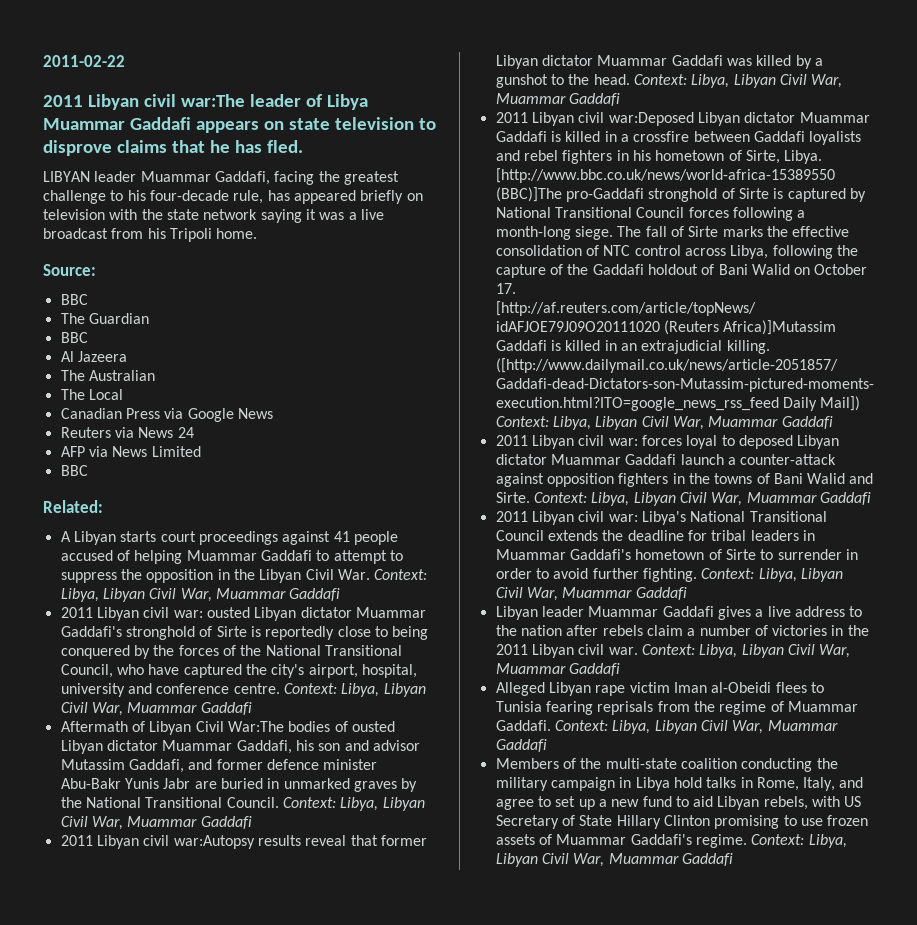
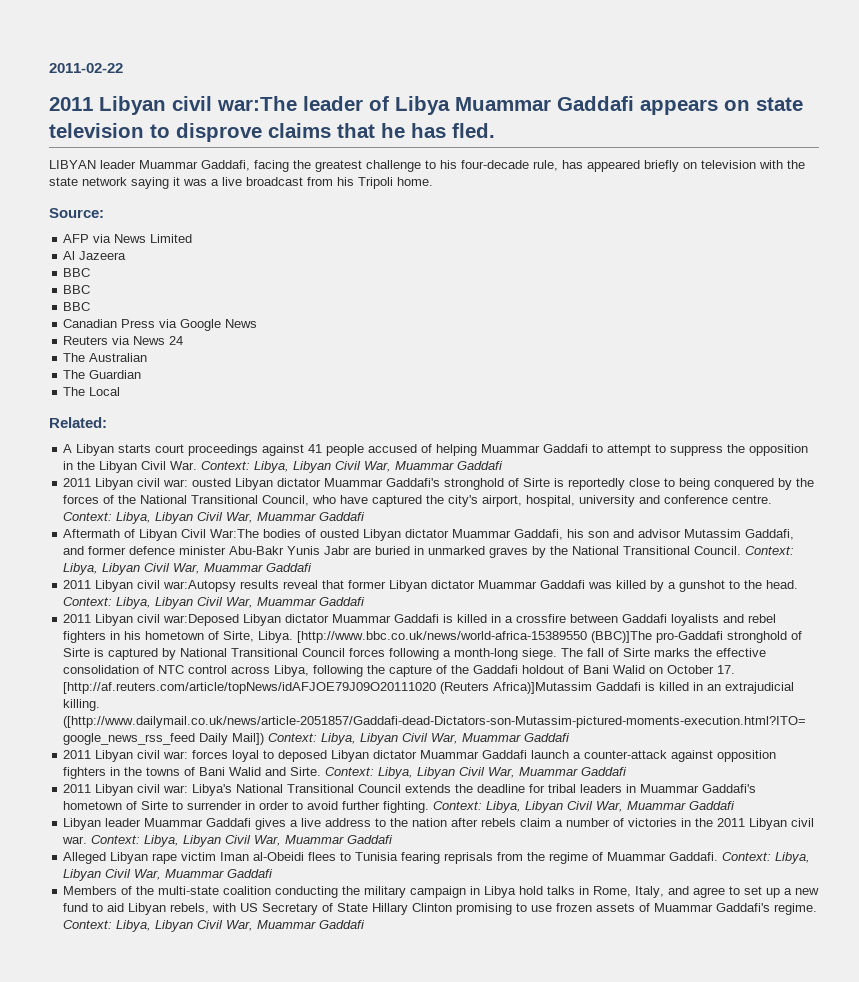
[60,294,88,305] [60,313,149,324] [60,332,88,343] [60,351,127,362] [60,370,155,381] [60,389,123,400] BBC // The Guardian // BBC // Al Jazeera // The Australian // The Local -> [63,234,193,243] [63,251,127,260] [63,268,91,277] [63,285,91,294] [63,302,91,311] AFP via News Limited // Al Jazeera // BBC // BBC // BBC
[60,446,201,457] [60,465,88,476] AFP via News Limited // BBC -> [63,353,148,362] [63,370,142,379] [63,387,121,396] The Australian // The Guardian // The Local

